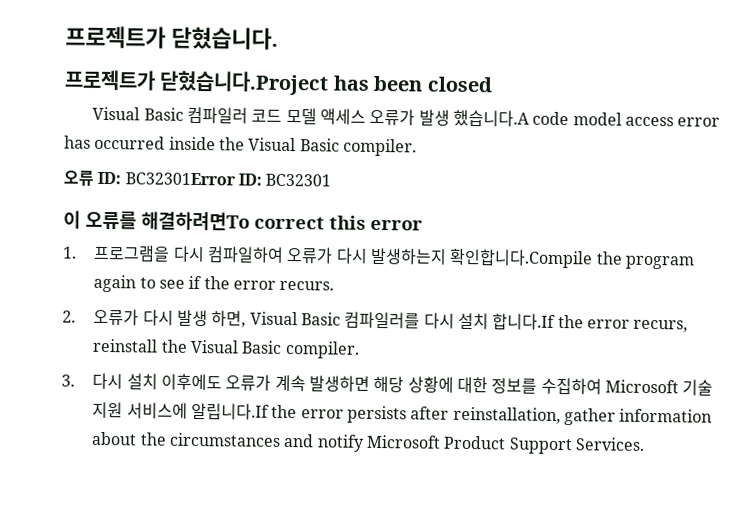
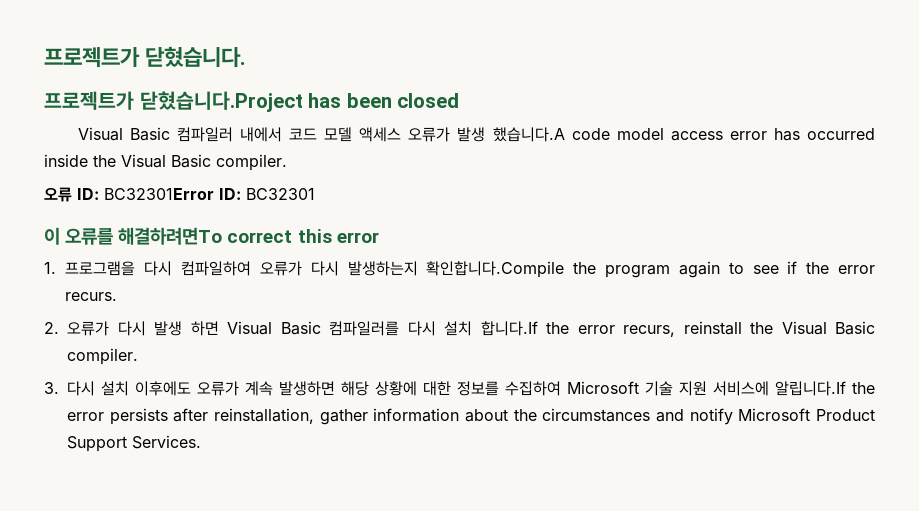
(248, 115) none -> [240,127,283,142] 내에서
[211,310,247,328] 하면, -> [190,321,219,336] 하면

